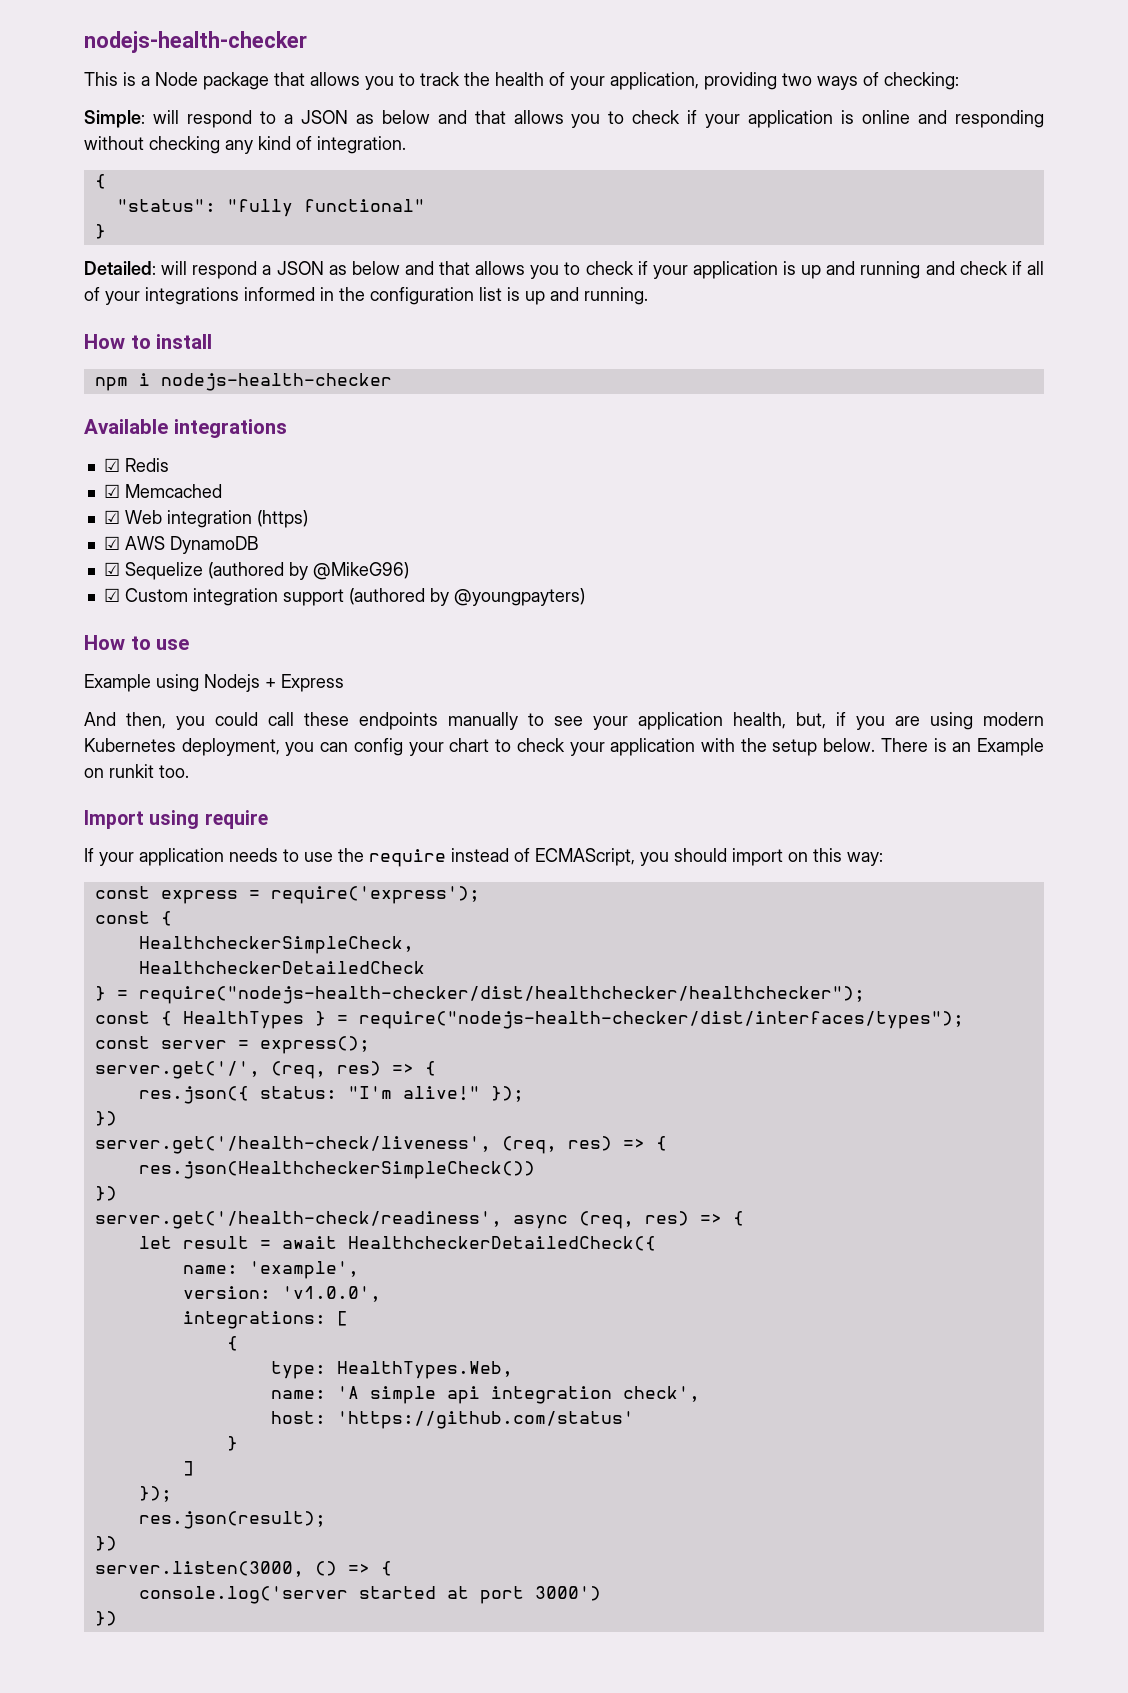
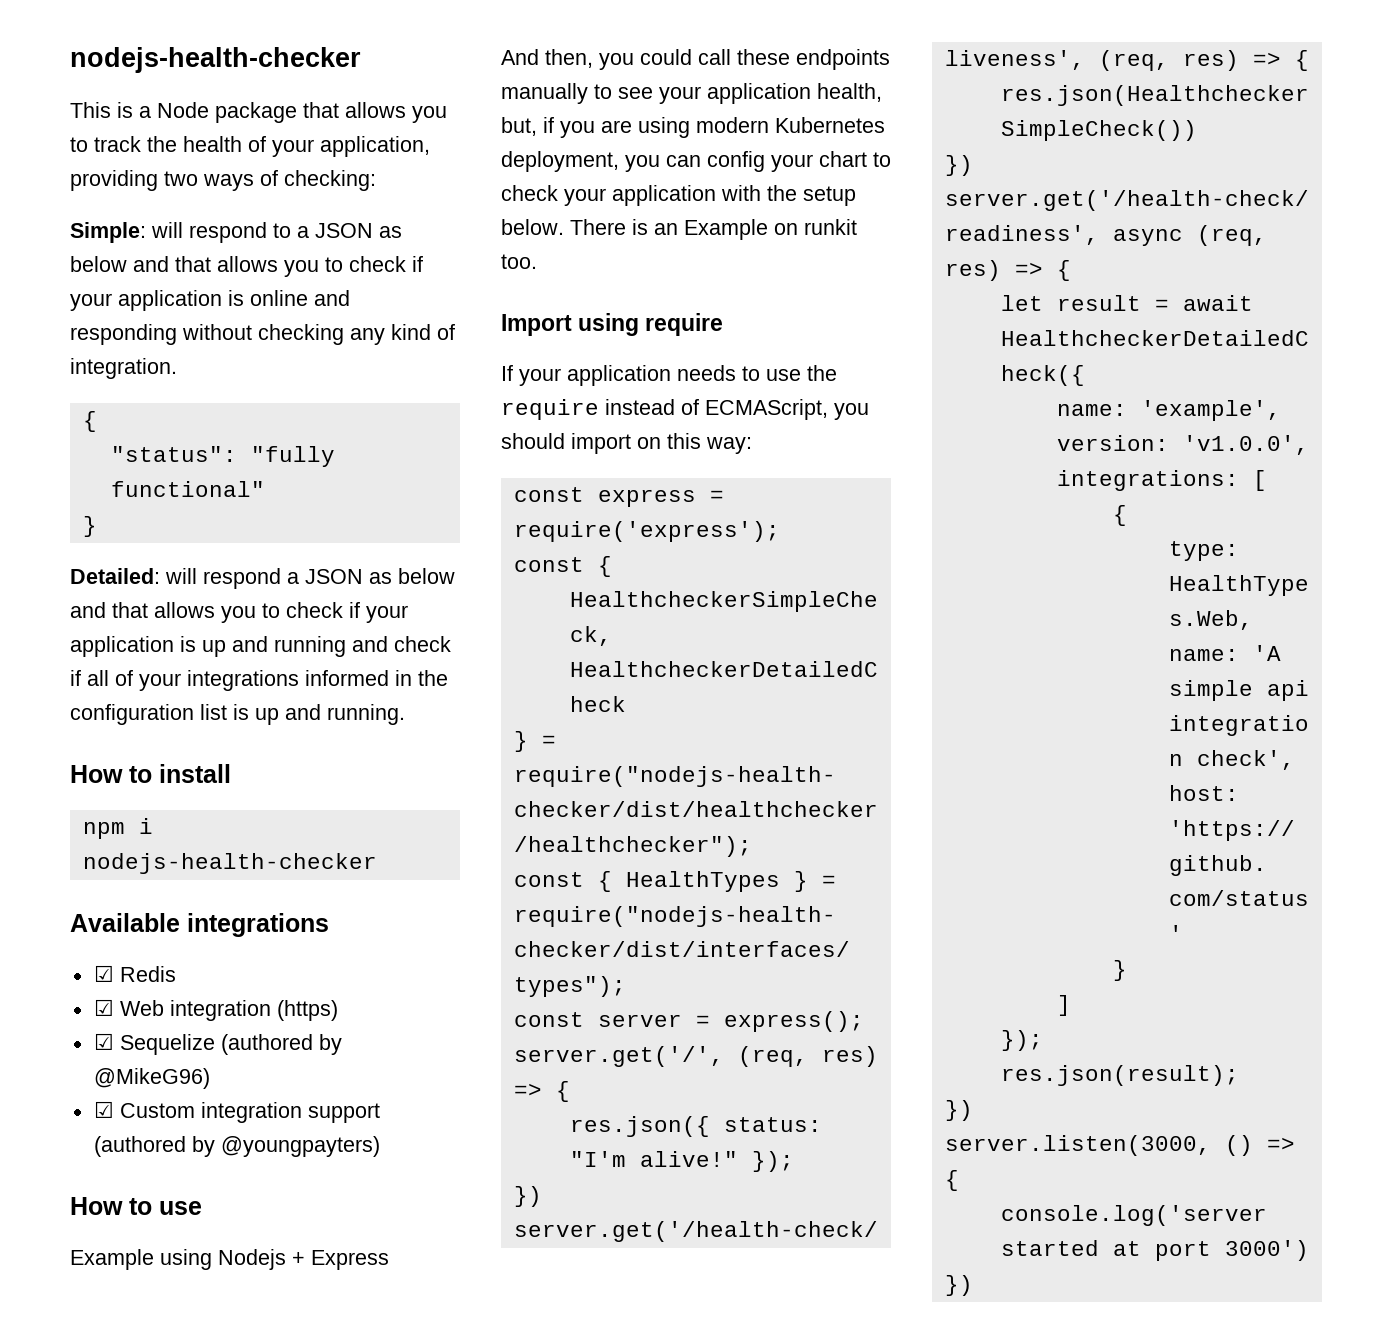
[103,484,222,498] // ☑ Memcached -> (176, 974) none
[103,536,258,554] // ☑ AWS DynamoDB -> (338, 1010) none

